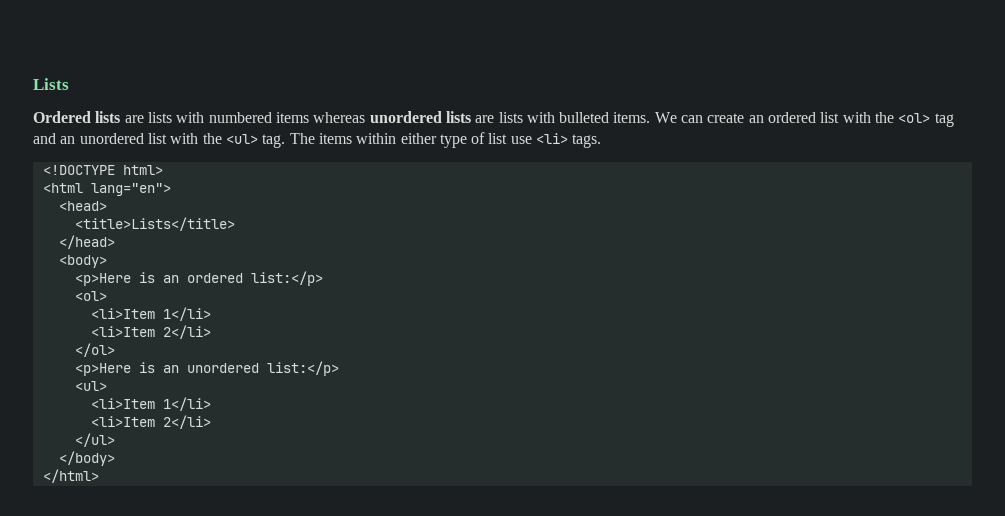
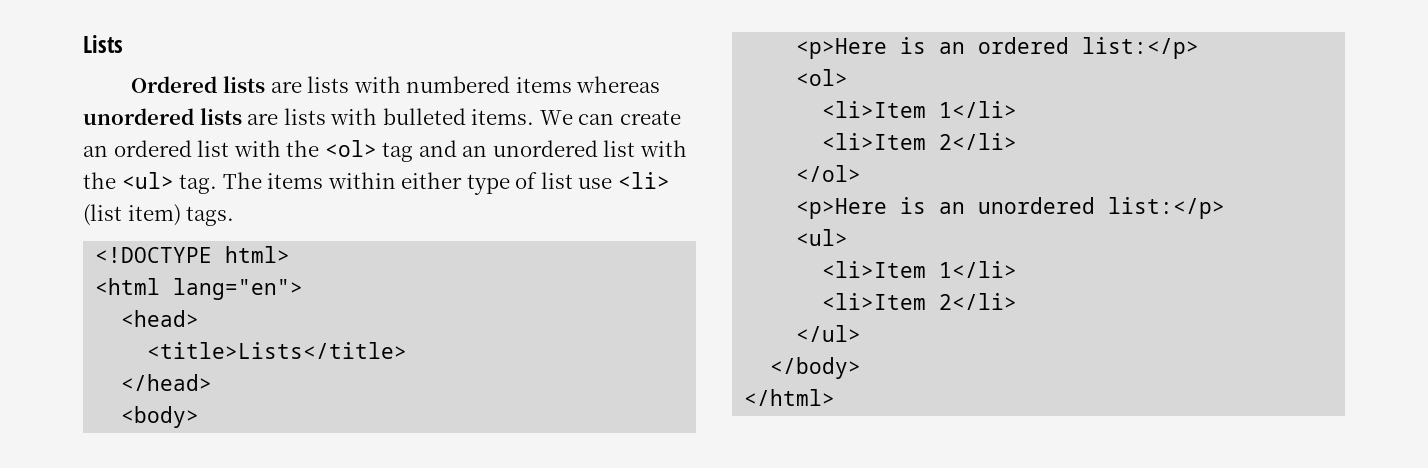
(569, 138) none -> [83,204,181,226] (list item)

